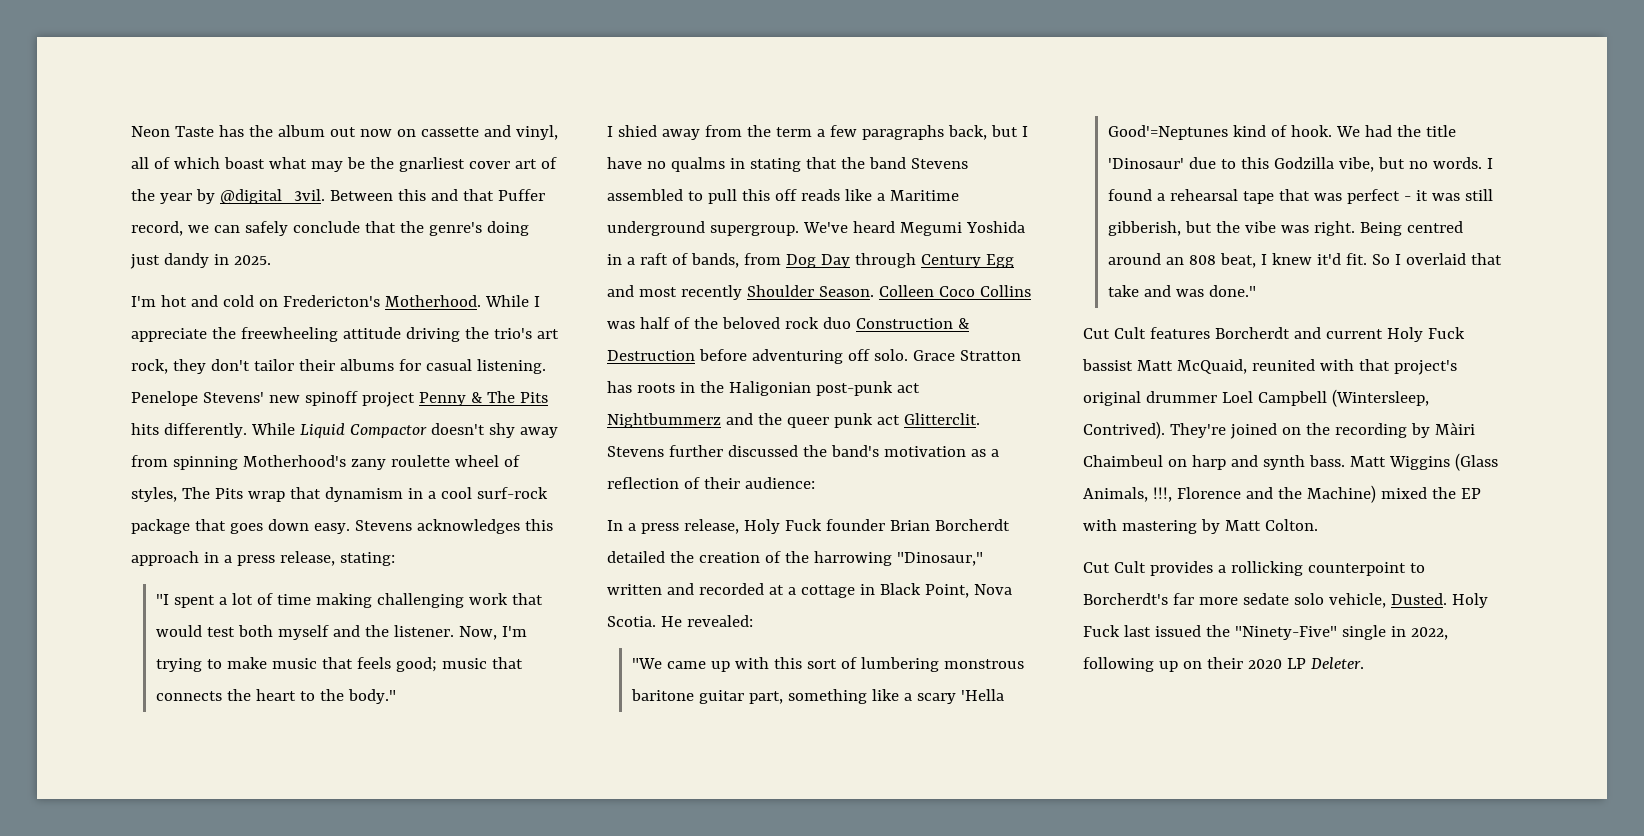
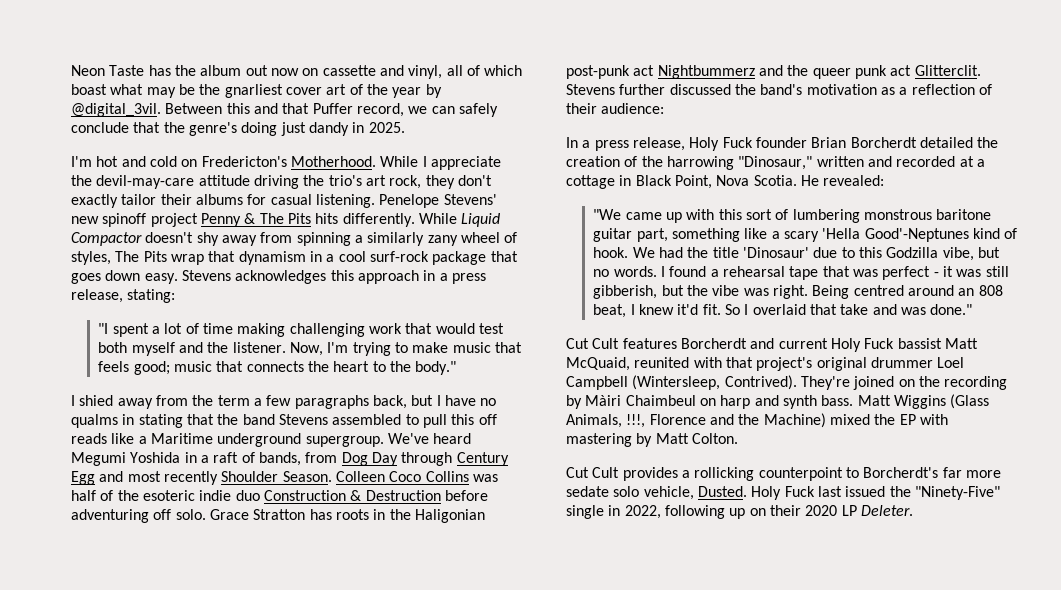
[240,327,338,342] freewheeling -> [96,175,195,189] devil-may-care
(250, 365) none -> [71,194,118,208] exactly
[242,455,450,470] Motherhood's zany roulette -> [354,232,458,246] a similarly zany
[721,317,819,329] beloved rock -> [142,490,232,501] esoteric indie
[1107,125,1228,140] Good'=Neptunes -> [864,228,969,242] Good'-Neptunes

